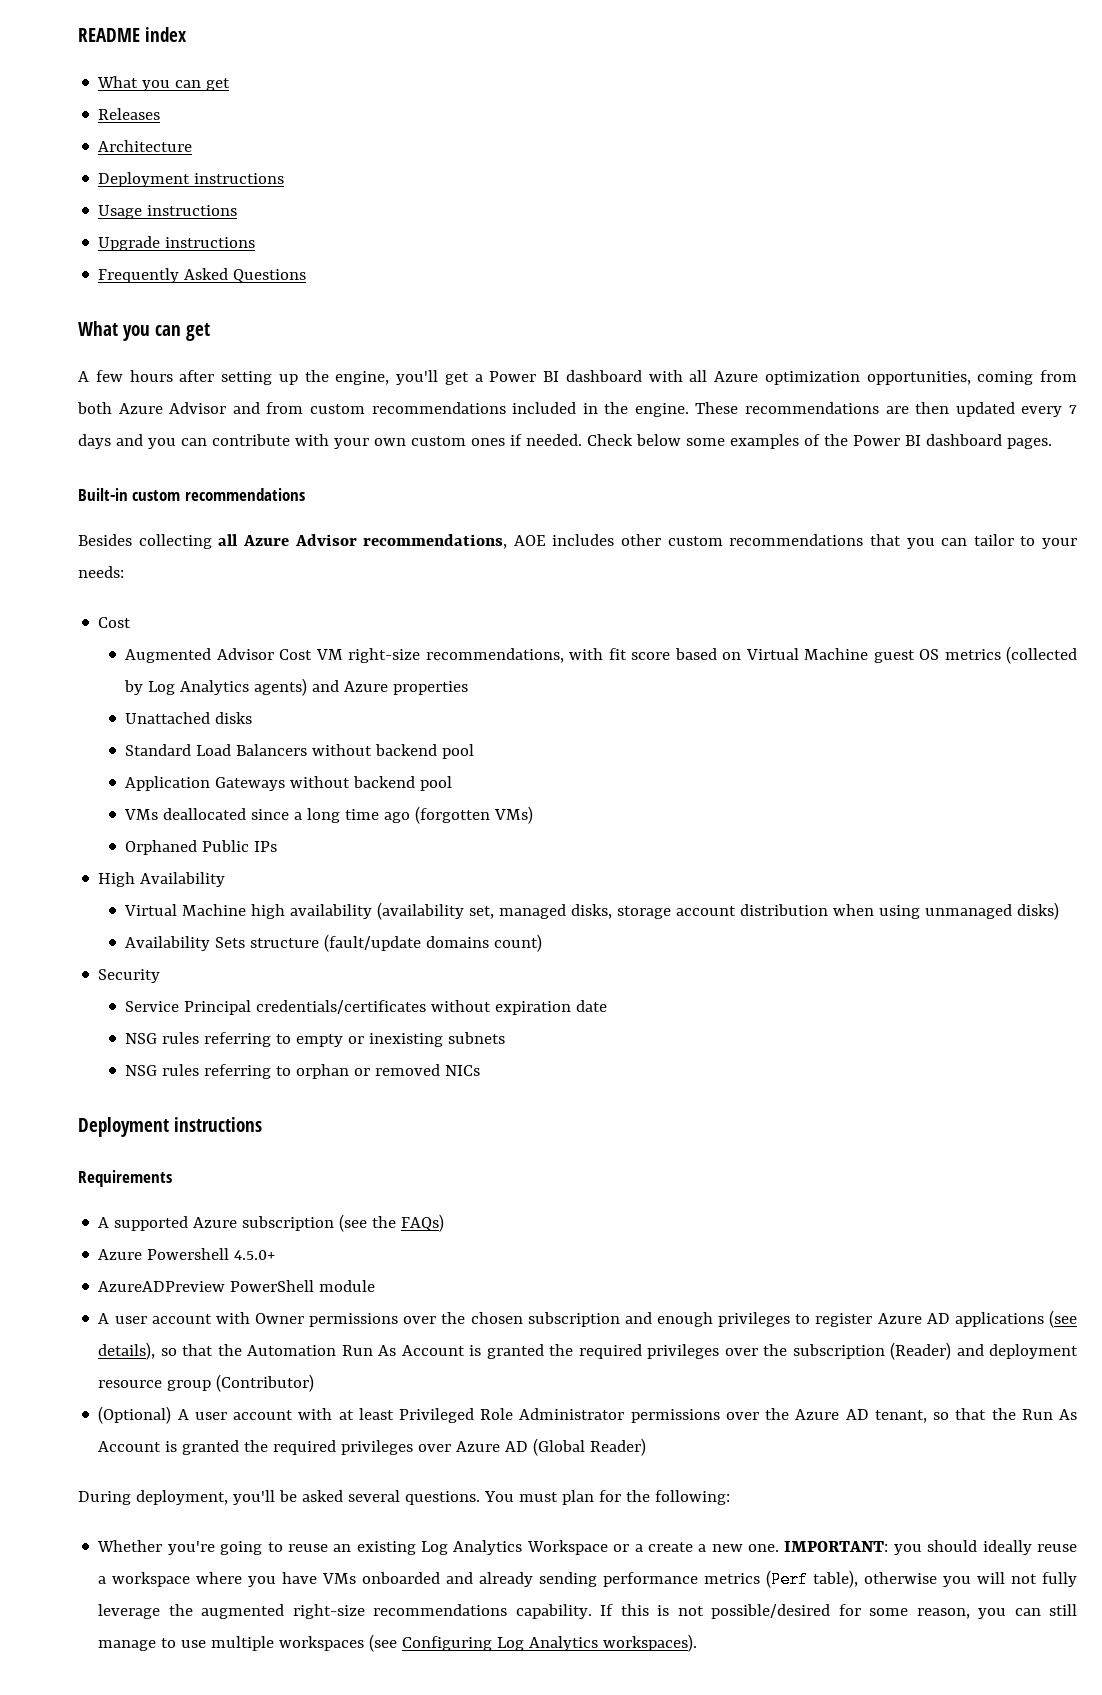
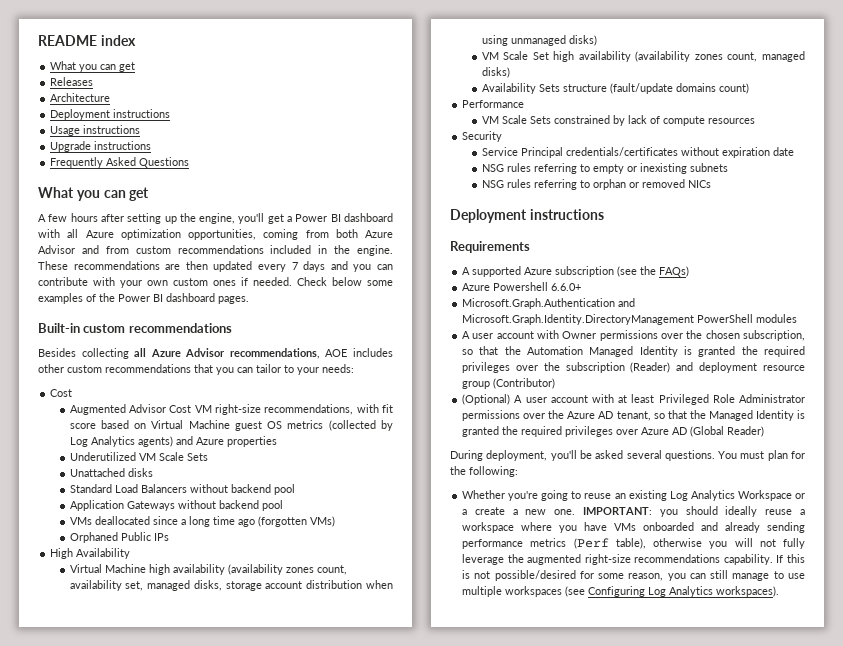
(469, 688) none -> [69,452,208,461] // Underutilized VM Scale Sets
(465, 911) none -> [285,565,347,575] [69,580,122,591] zones count, availability
(1060, 911) none -> [481,51,805,62] [481,67,510,78] // VM Scale Set high availability (availability zones count, managed disks)
(543, 943) none -> [462,100,525,108] [481,115,755,126] // Performance // VM Scale Sets constrained by lack of compute resources
[234,1250,276,1260] [98,1280,376,1292] 4.5.0+ // AzureADPreview PowerShell module -> [551,283,582,291] [462,298,636,309] [462,314,798,325] 6.6.0+ // Microsoft.Graph.Authentication and Microsoft.Graph.Identity.DirectoryManagement PowerShell modules
[527,1310,1078,1328] [98,1342,156,1360] subscription and enough privileges to register Azure AD applications (see details), -> [743,330,805,341] subscription,
[341,1345,465,1356] Run As Account -> [589,346,678,357] Managed Identity
[1021,1409,1077,1420] [98,1441,162,1452] Run As Account -> [708,410,794,421] Managed Identity

